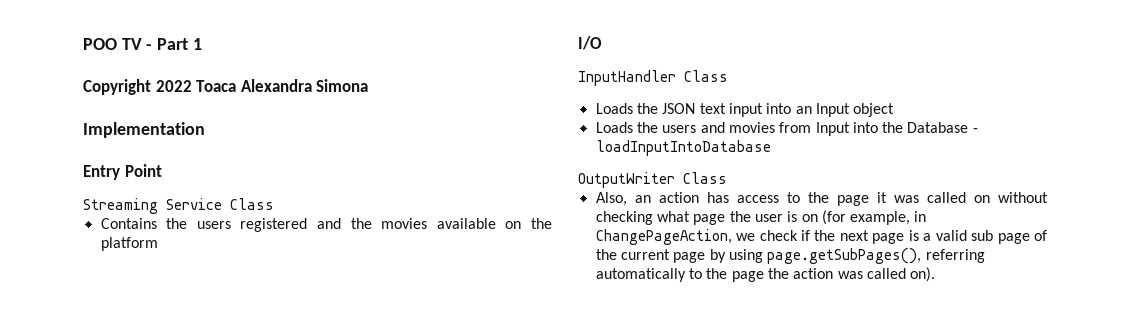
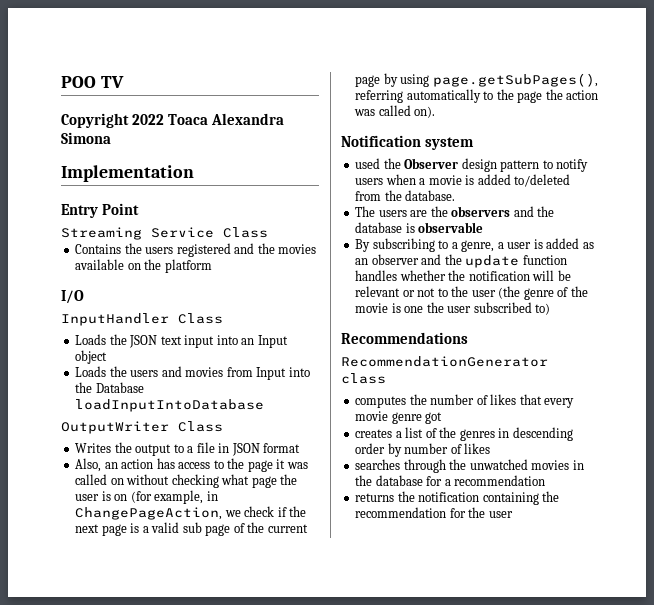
[146,38,202,50] - Part 1 -> (124, 82) none
[972,128,978,133] - -> (144, 387) none
(727, 178) none -> [75,442,301,456] // Writes the output to a file in JSON format
(936, 274) none -> [341,135,475,150] [355,158,589,172] [355,174,571,187] [355,190,456,201] [355,206,555,217] [355,222,484,233] [355,238,594,252] [355,254,567,268] [355,270,571,281] [355,286,588,300] [355,302,551,315] [341,332,468,344] [341,356,548,367] [341,373,386,384] [355,394,575,408] [355,411,443,424] [355,427,573,441] [355,443,491,457] [355,459,584,473] [355,475,546,486] [355,491,560,505] [355,507,513,518] // Notification system // used the Observer design pattern to notify users when a movie is added to/deleted from the database. // The users are the observers and the database is observable // By subscribing to a genre, a user is added as an observer and the update function handles whether the notification will be relevant or not to the user (the genre of the movie is one the user subscribed to) // Recommendations // RecommendationGenerator class // computes the number of likes that every movie genre got // creates a list of the genres in descending order by number of likes // searches through the unwatched movies in the database for a recommendation // returns the notification containing the recommendation for the user

